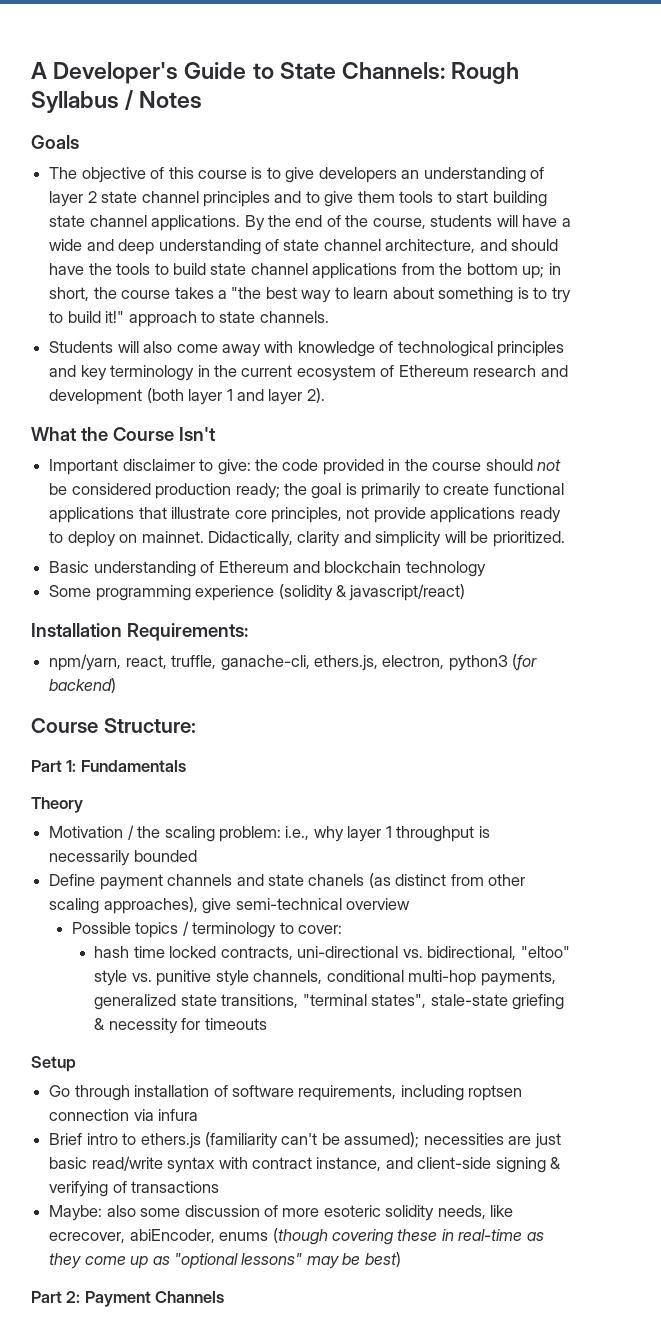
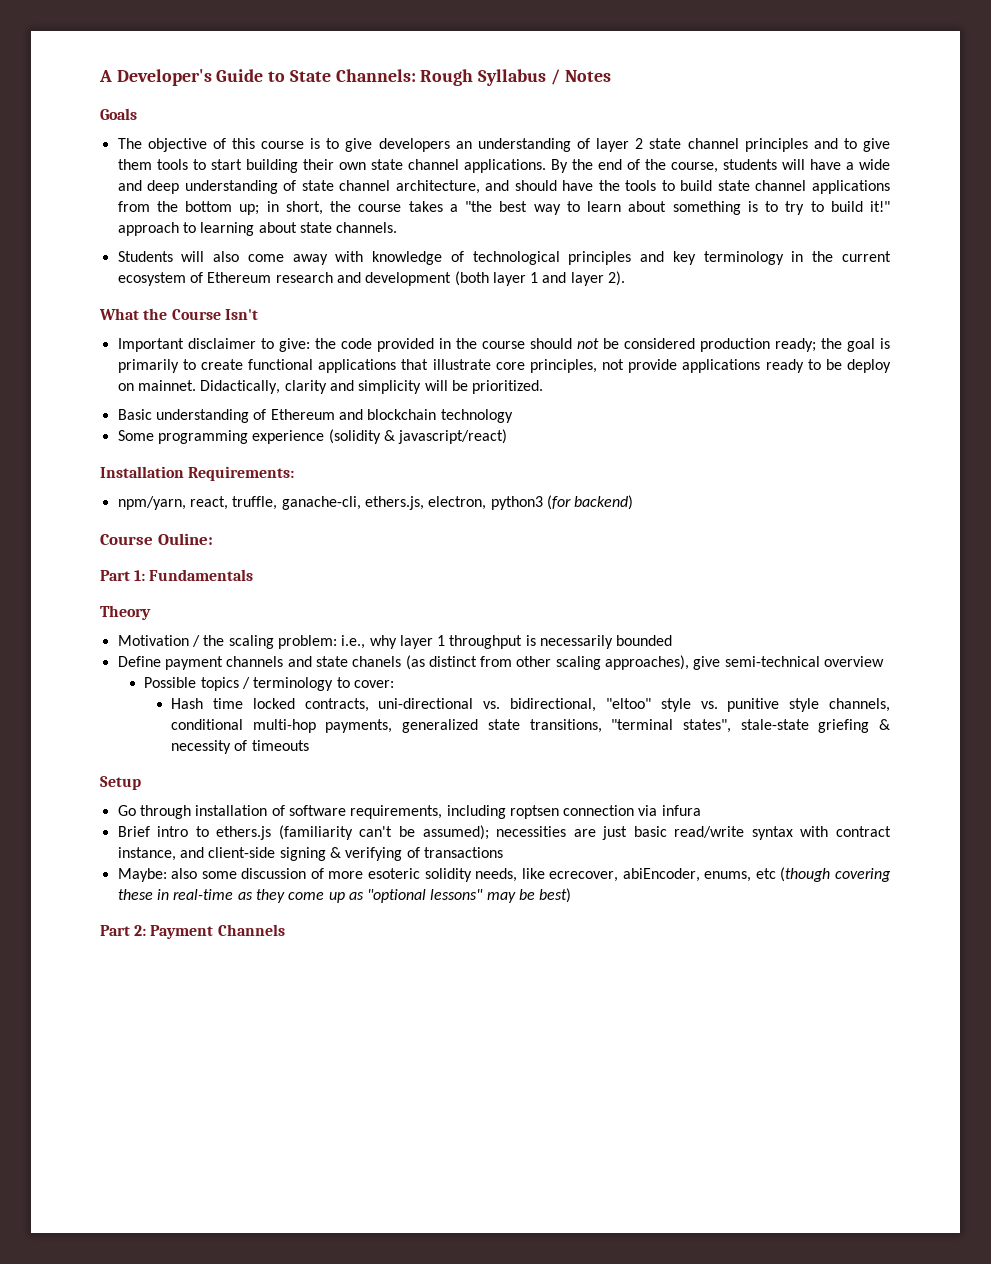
(547, 199) none -> [302,159,366,170] their own
(215, 317) none -> [200,222,297,236] learning about
(64, 537) none -> [825,359,842,370] be
[103,718,196,733] Structure: -> [157,533,213,545] Ouline:
[94,946,130,958] hash -> [171,698,204,709] Hash
[181,1018,201,1030] for -> [234,740,248,751] of
[219,1232,269,1241] enums -> [704,868,776,882] enums, etc

